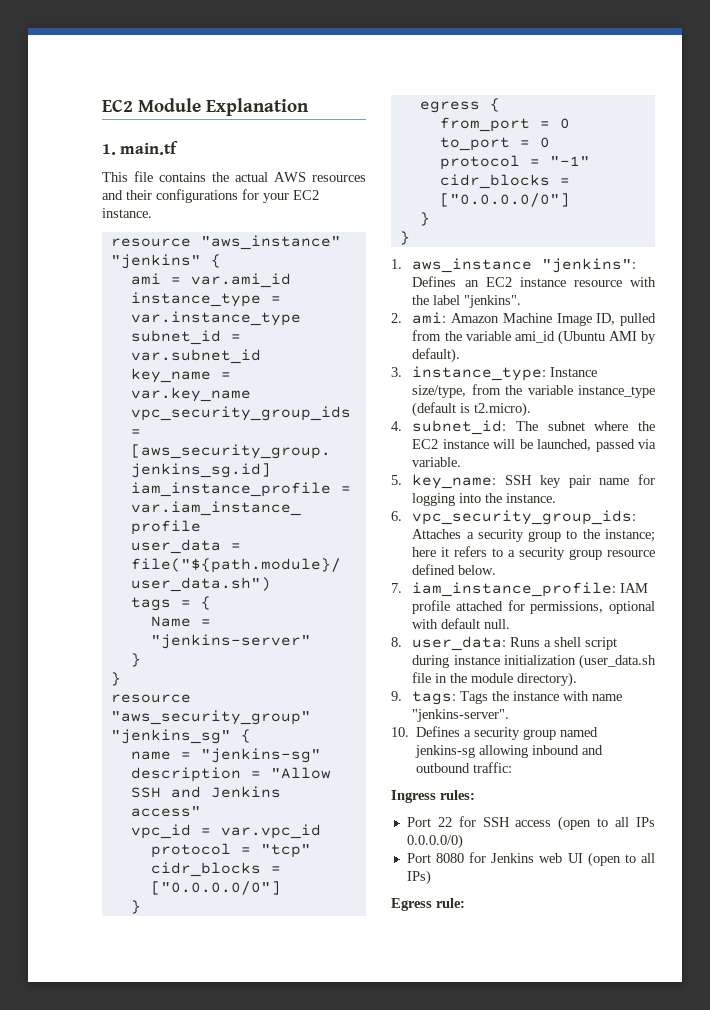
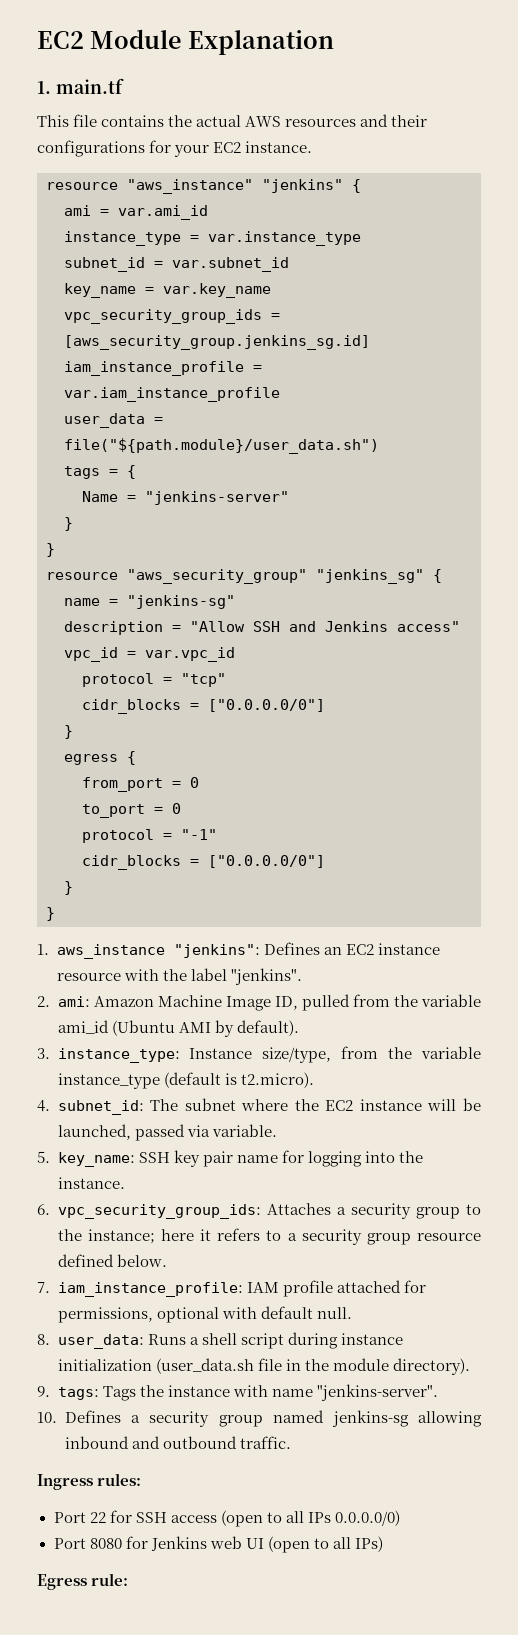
[473,762,513,773] traffic: -> [239,1436,291,1449] traffic.

